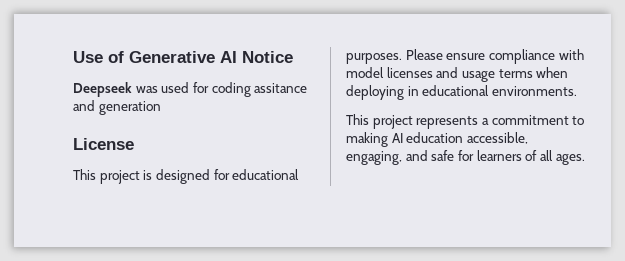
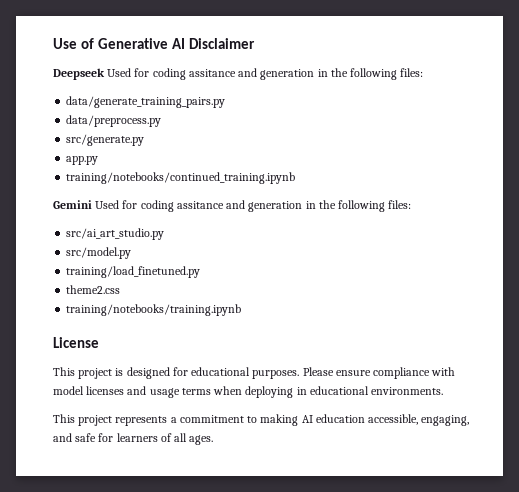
[242,51,293,63] Notice -> [188,38,255,49] Disclaimer
[135,82,308,97] [73,100,161,115] was used for coding assitance and generation -> [107,68,424,80] [66,96,226,108] [66,115,162,127] [66,134,145,146] [66,156,99,165] [66,172,296,184] [53,200,412,212] [66,228,165,240] [66,247,132,259] [66,266,201,278] [66,285,121,294] [66,304,242,316] Used for coding assitance and generation in the following files: // data/generate_training_pairs.py // data/preprocess.py // src/generate.py // app.py // training/notebooks/continued_training.ipynb // Gemini Used for coding assitance and generation in the following files: // src/ai_art_studio.py // src/model.py // training/load_finetuned.py // theme2.css // training/notebooks/training.ipynb

